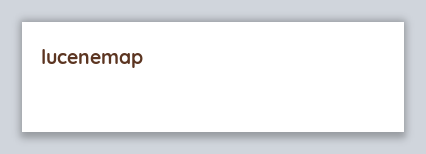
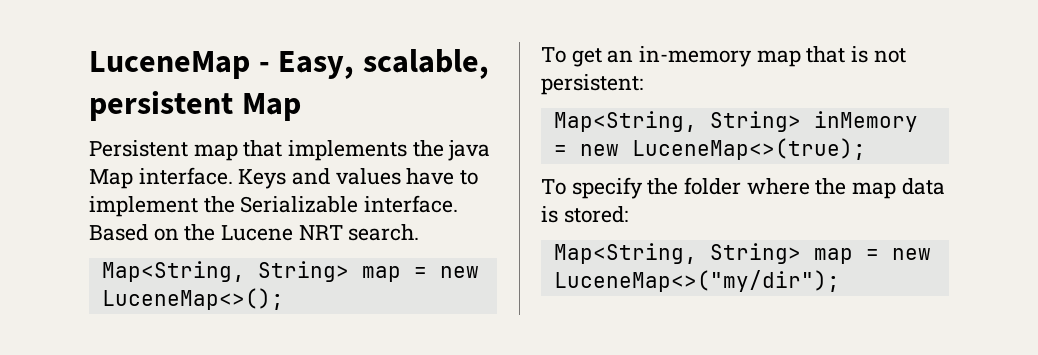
[41,49,143,68] lucenemap -> [89,49,489,79] [89,91,301,121] [89,140,491,161] [89,167,479,189] [89,195,459,217] [89,224,420,241] [101,261,479,282] [101,288,284,310] [541,46,906,67] [541,74,643,95] [553,111,918,132] [553,138,866,160] [541,177,945,199] [541,206,628,223] [553,243,931,264] [553,270,840,292] LuceneMap - Easy, scalable, persistent Map // Persistent map that implements the java Map interface. Keys and values have to implement the Serializable interface. Based on the Lucene NRT search. // Map<String, String> map = new LuceneMap<>(); // To get an in-memory map that is not persistent: // Map<String, String> inMemory = new LuceneMap<>(true); // To specify the folder where the map data is stored: // Map<String, String> map = new LuceneMap<>("my/dir");

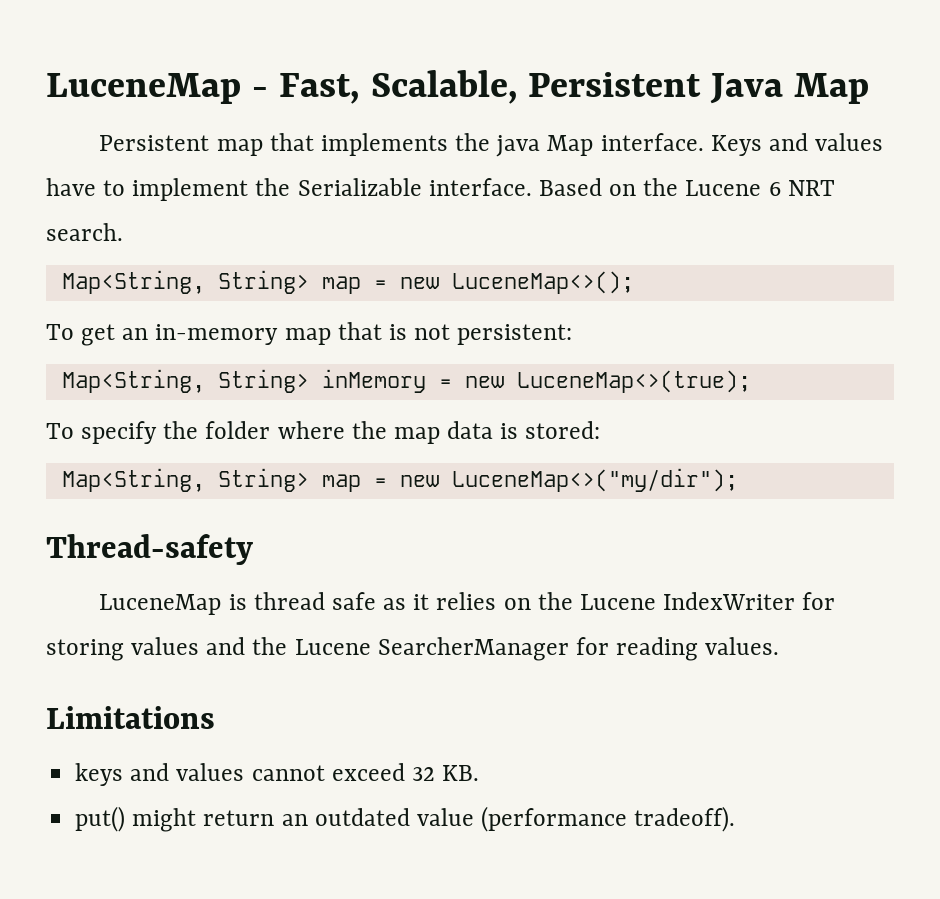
[278,49,489,79] [89,91,233,121] Easy, scalable, persistent -> [279,70,784,104] Fast, Scalable, Persistent Java
(294, 233) none -> [768,182,781,196] 6
(840, 281) none -> [46,534,253,565] [99,592,836,615] [46,637,780,661] [46,706,215,729] [75,763,480,786] [75,806,736,832] // Thread-safety // LuceneMap is thread safe as it relies on the Lucene IndexWriter for storing values and the Lucene SearcherManager for reading values. // Limitations // keys and values cannot exceed 32 KB. // put() might return an outdated value (performance tradeoff).

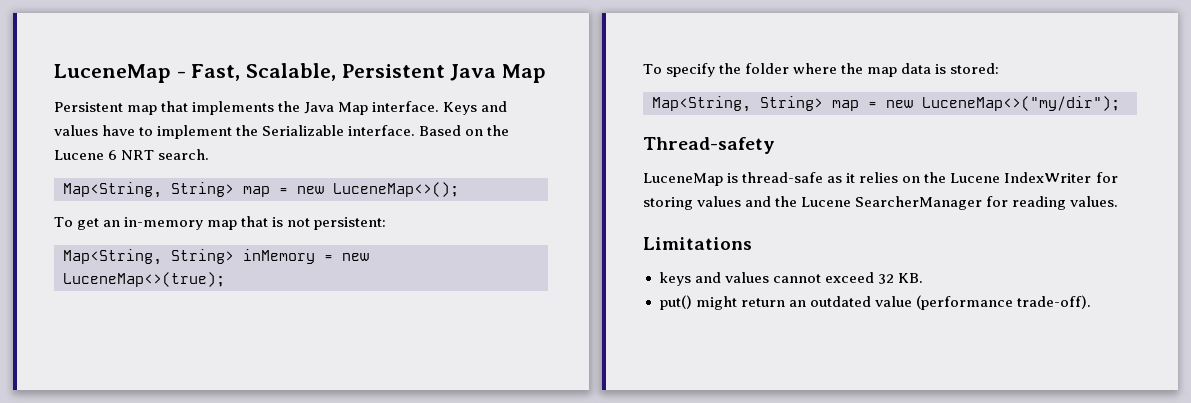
[496,135,541,157] java -> [304,102,335,114] Java
[253,592,376,610] thread safe -> [742,172,824,183] thread-safe
[634,806,736,832] tradeoff). -> [1016,295,1091,309] trade-off).

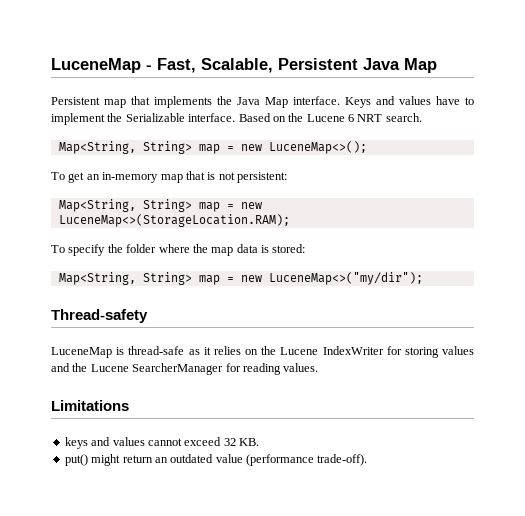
[243,249,369,264] [63,272,225,287] inMemory = new LuceneMap<>(true); -> [198,202,262,212] [58,214,290,227] map = new LuceneMap<>(StorageLocation.RAM);

